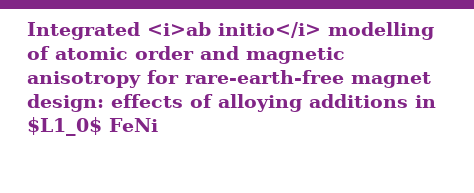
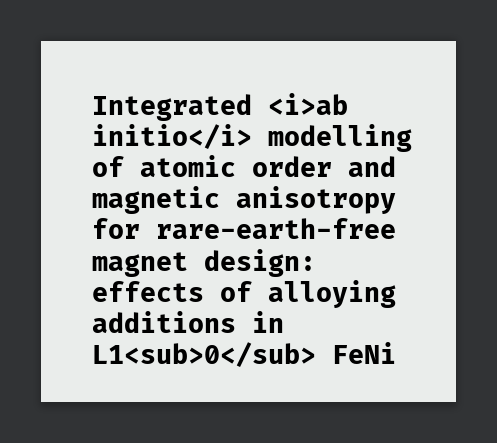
[27,117,102,136] $L1_0$ -> [92,342,316,367] L1<sub>0</sub>

